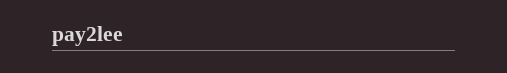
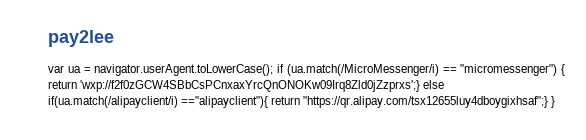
(123, 36) none -> [48,64,565,76] [48,80,445,92] [48,96,556,108] // var ua = navigator.userAgent.toLowerCase(); if (ua.match(/MicroMessenger/i) == "micromessenger") { return 'wxp://f2f0zGCW4SBbCsPCnxaxYrcQnONOKw09Irq8Zld0jZzprxs';} else if(ua.match(/alipayclient/i) =="alipayclient"){ return "https://qr.alipay.com/tsx12655luy4dboygixhsaf";} }

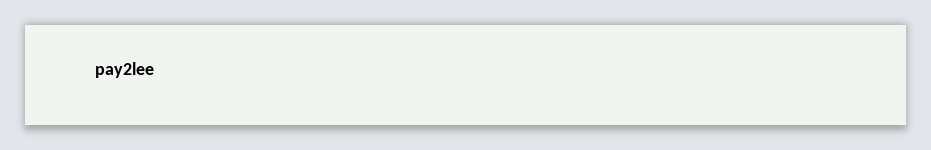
[48,64,565,76] [48,80,445,92] [48,96,556,108] // var ua = navigator.userAgent.toLowerCase(); if (ua.match(/MicroMessenger/i) == "micromessenger") { return 'wxp://f2f0zGCW4SBbCsPCnxaxYrcQnONOKw09Irq8Zld0jZzprxs';} else if(ua.match(/alipayclient/i) =="alipayclient"){ return "https://qr.alipay.com/tsx12655luy4dboygixhsaf";} } -> (154, 70) none

